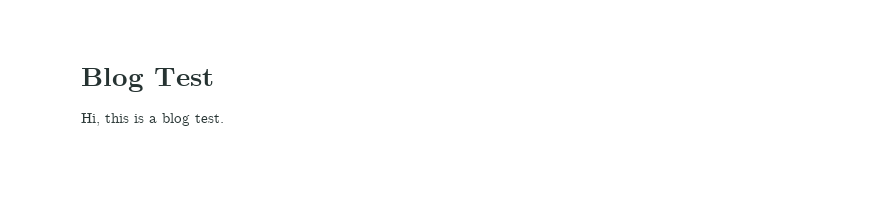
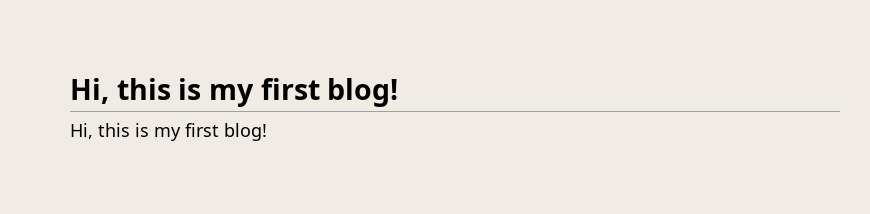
[81,68,214,92] [81,113,224,126] Blog Test // Hi, this is a blog test. -> [70,78,399,107] [70,123,267,141] Hi, this is my first blog! // Hi, this is my first blog!

